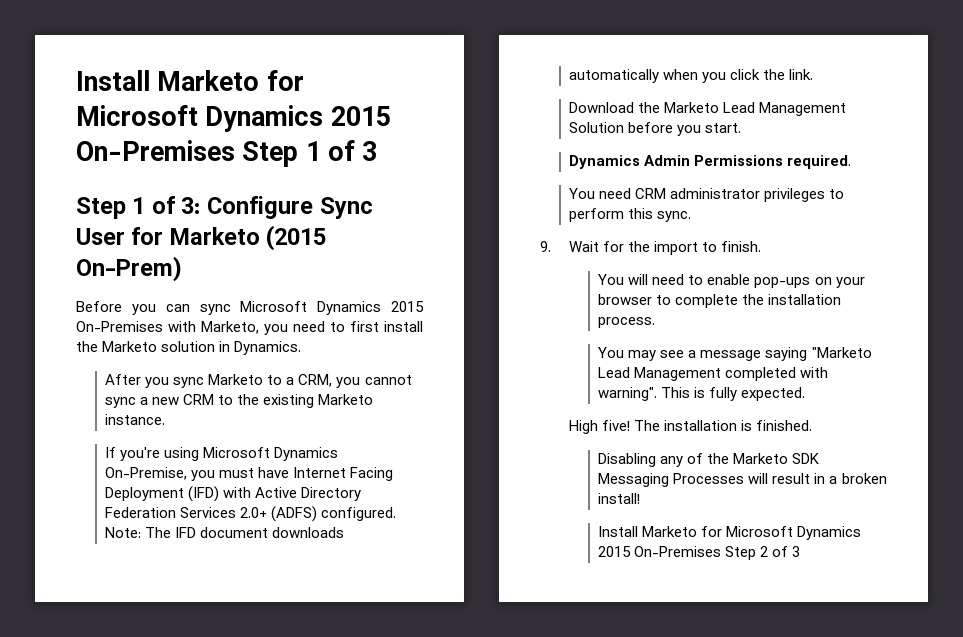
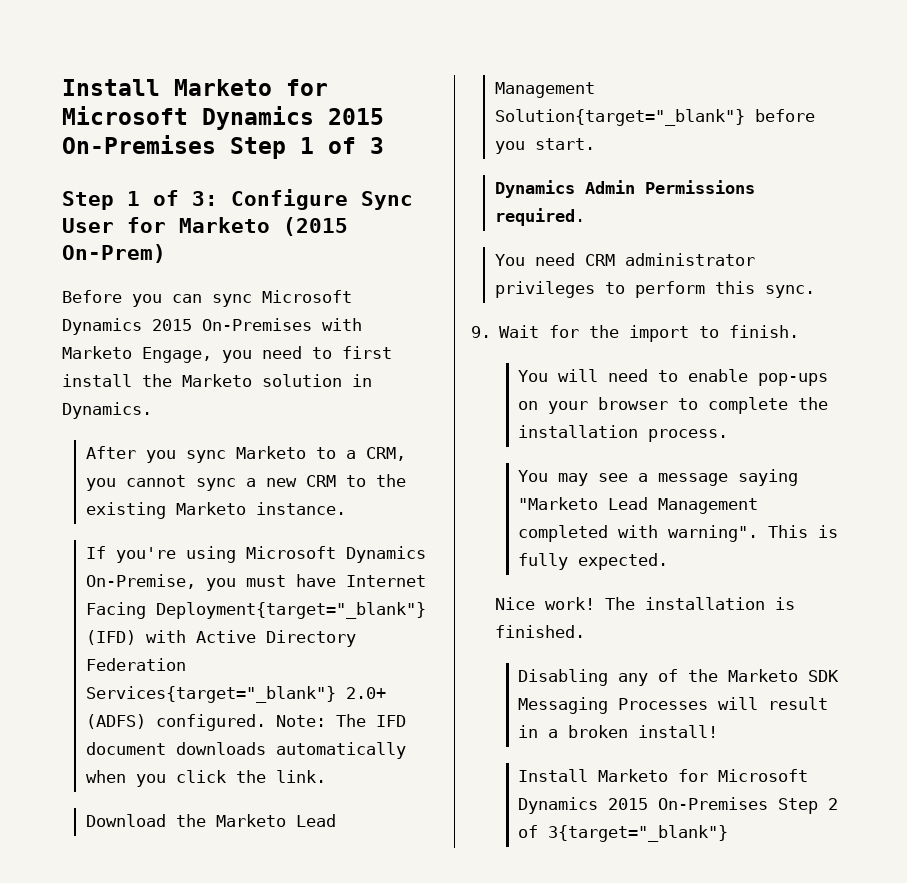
[201,321,259,334] Marketo, -> [62,346,212,363] Marketo Engage,
[105,487,185,501] Deployment -> [155,602,426,619] Deployment{target="_blank"}
[180,507,237,518] Services -> [85,686,336,703] Services{target="_blank"}
[569,122,625,133] Solution -> [494,109,745,126] Solution{target="_blank"}
[569,420,631,434] High five! -> [494,597,595,610] Nice work!
[792,546,801,557] 3 -> [548,825,729,842] 3{target="_blank"}

